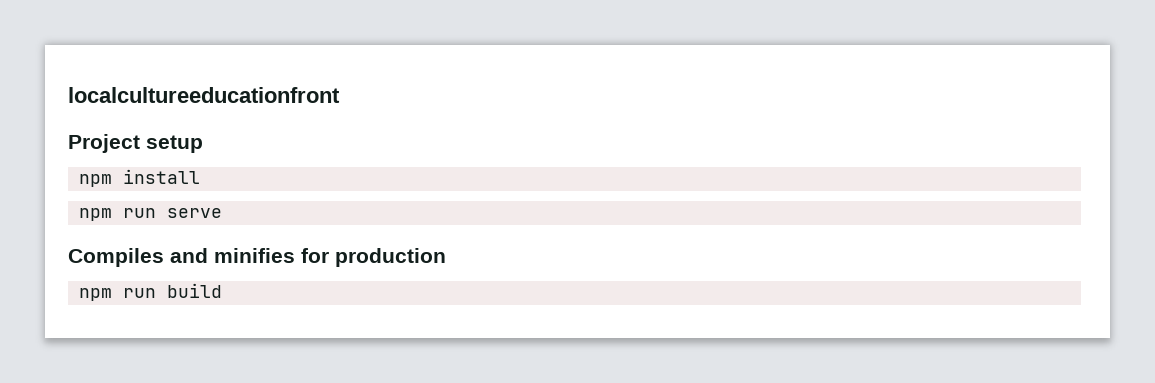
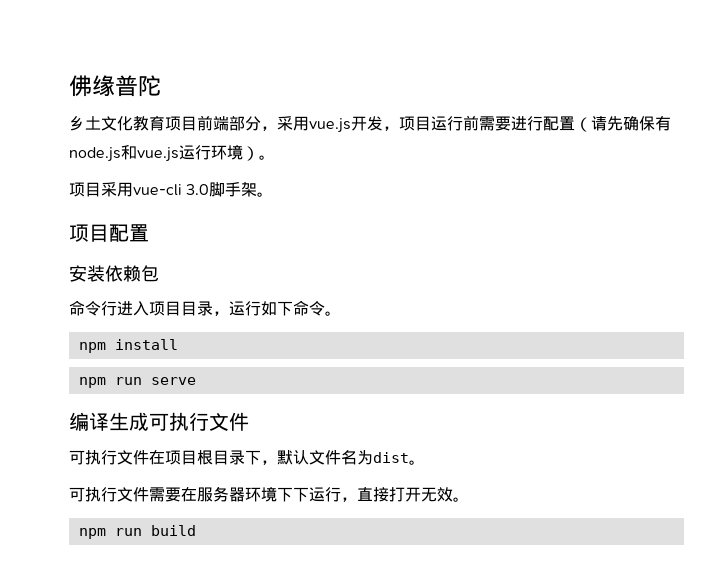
[68,87,340,103] [68,134,203,153] localcultureeducationfront // Project setup -> [69,75,161,97] [69,115,671,133] [69,144,275,162] [69,182,274,197] [69,224,149,242] [69,265,159,282] [69,300,341,316] 佛缘普陀 // 乡土文化教育项目前端部分，采用vue.js开发，项目运行前需要进行配置（请先确保有node.js和vue.js运行环境）。 // 项目采用vue-cli 3.0脚手架。 // 项目配置 // 安装依赖包 // 命令行进入项目目录，运行如下命令。
[68,248,446,267] Compiles and minifies for production -> [69,412,249,431] [69,450,425,465] [69,486,469,502] 编译生成可执行文件 // 可执行文件在项目根目录下，默认文件名为dist。 // 可执行文件需要在服务器环境下下运行，直接打开无效。

